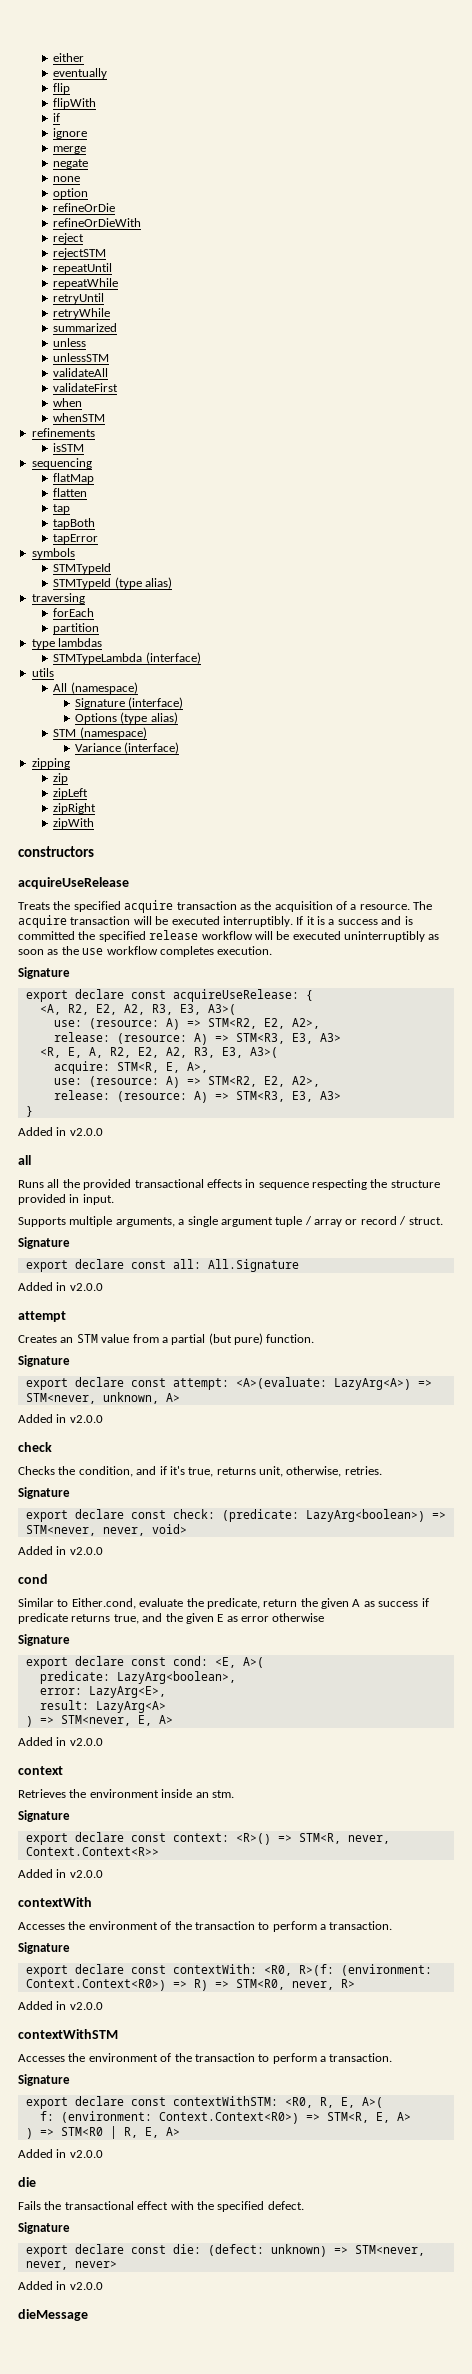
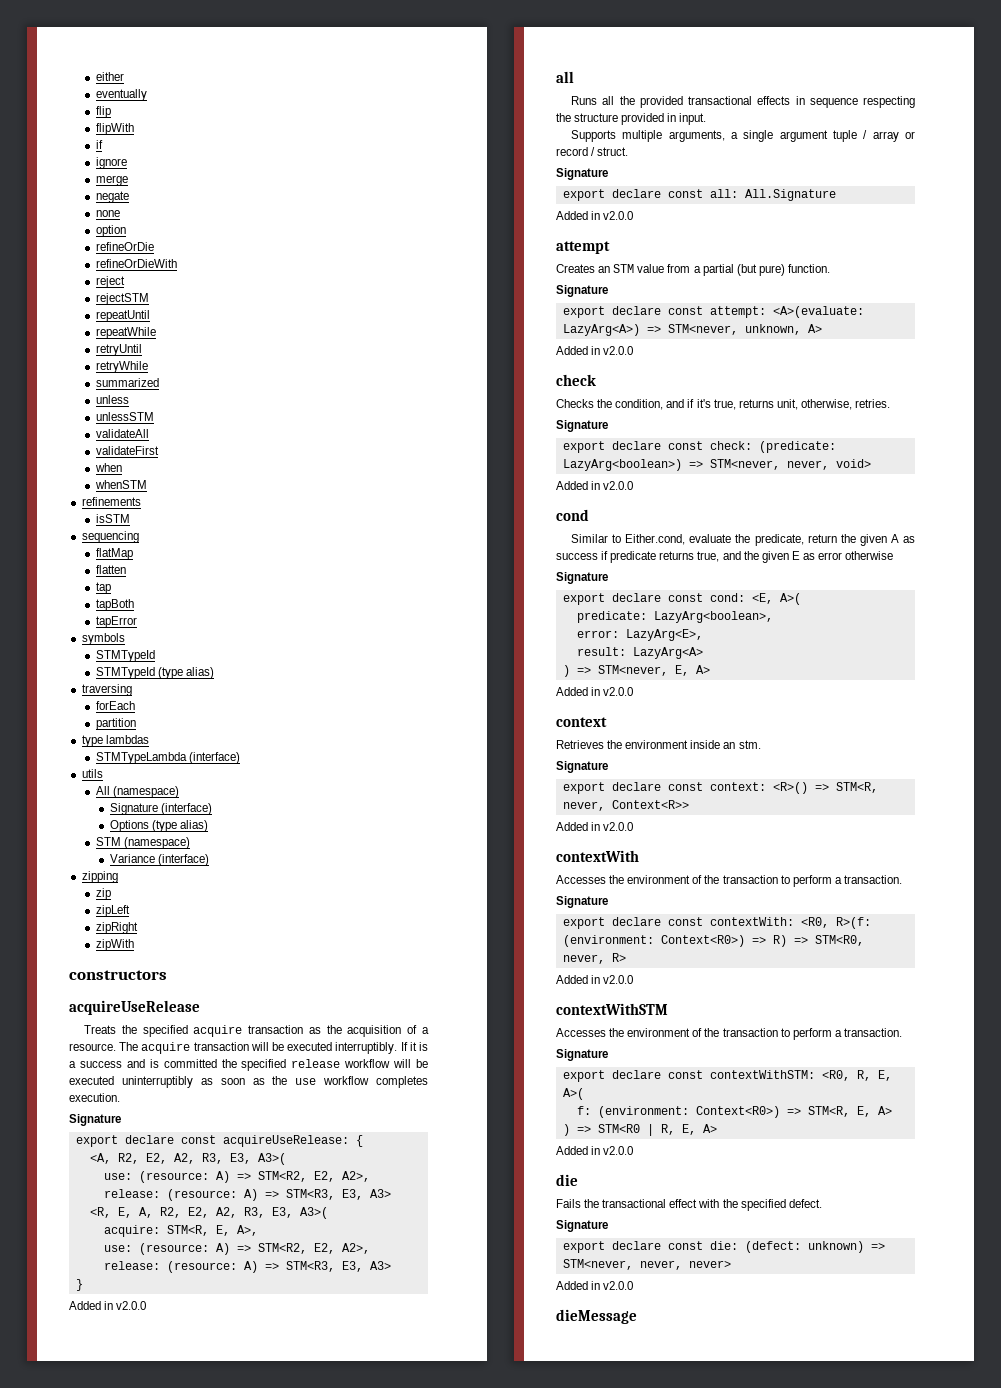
[25,1847,159,1856] Context.Context<R>> -> [611,800,689,809] Context<R>>
[25,1979,166,1991] Context.Context<R0>) -> [660,935,745,947] Context<R0>)
[158,2112,299,2124] Context.Context<R0>) -> [695,1106,780,1118] Context<R0>)

